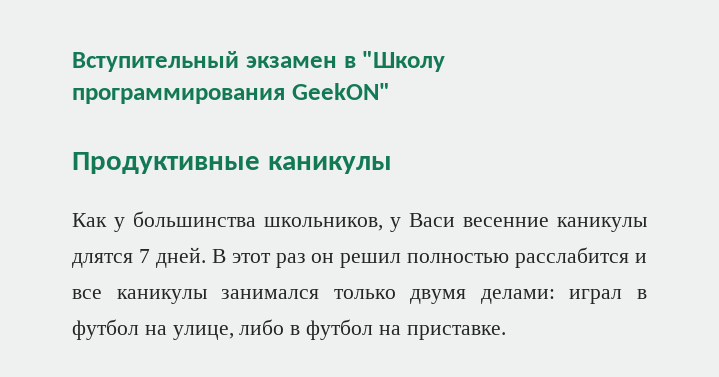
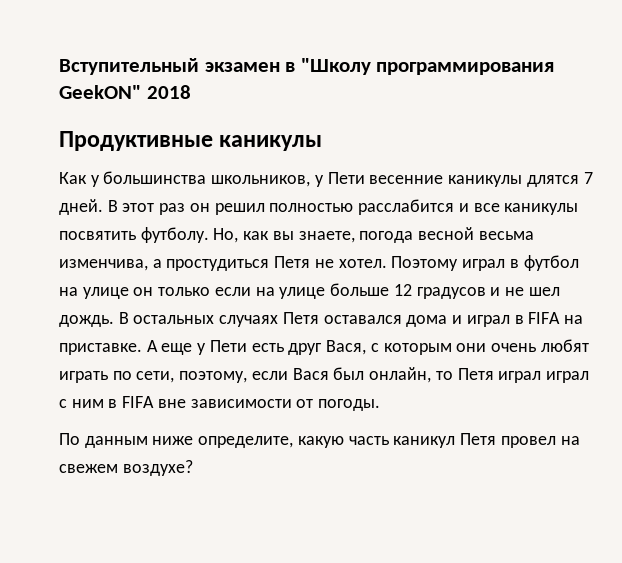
(390, 91) none -> [146,85,191,99] 2018
[409,213,456,227] Васи -> [327,172,365,184] Пети
[221,289,647,304] [72,319,506,340] занимался только двумя делами: играл в футбол на улице, либо в футбол на приставке. -> [59,227,534,243] [59,255,579,271] [59,283,560,299] [59,312,583,327] [59,339,589,355] [59,367,589,383] [59,396,381,411] [59,433,580,448] [59,460,193,476] посвятить футболу. Но, как вы знаете, погода весной весьма изменчива, а простудиться Петя не хотел. Поэтому играл в футбол на улице он только если на улице больше 12 градусов и не шел дождь. В остальных случаях Петя оставался дома и играл в FIFA на приставке. А еще у Пети есть друг Вася, с которым они очень любят играть по сети, поэтому, если Вася был онлайн, то Петя играл играл с ним в FIFA вне зависимости от погоды. // По данным ниже определите, какую часть каникул Петя провел на свежем воздухе?

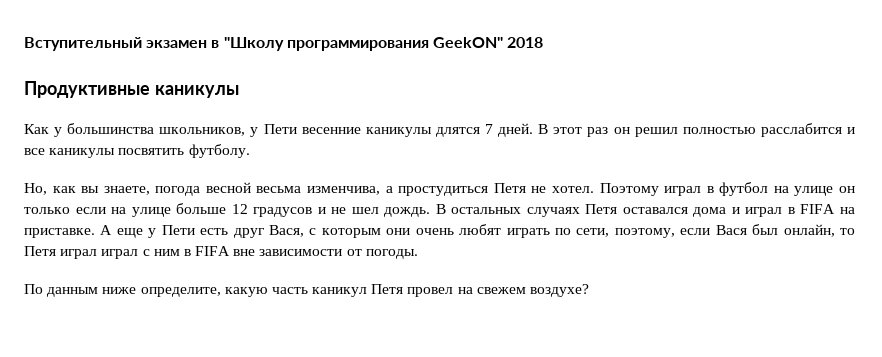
(209, 235) none -> (250, 151) //

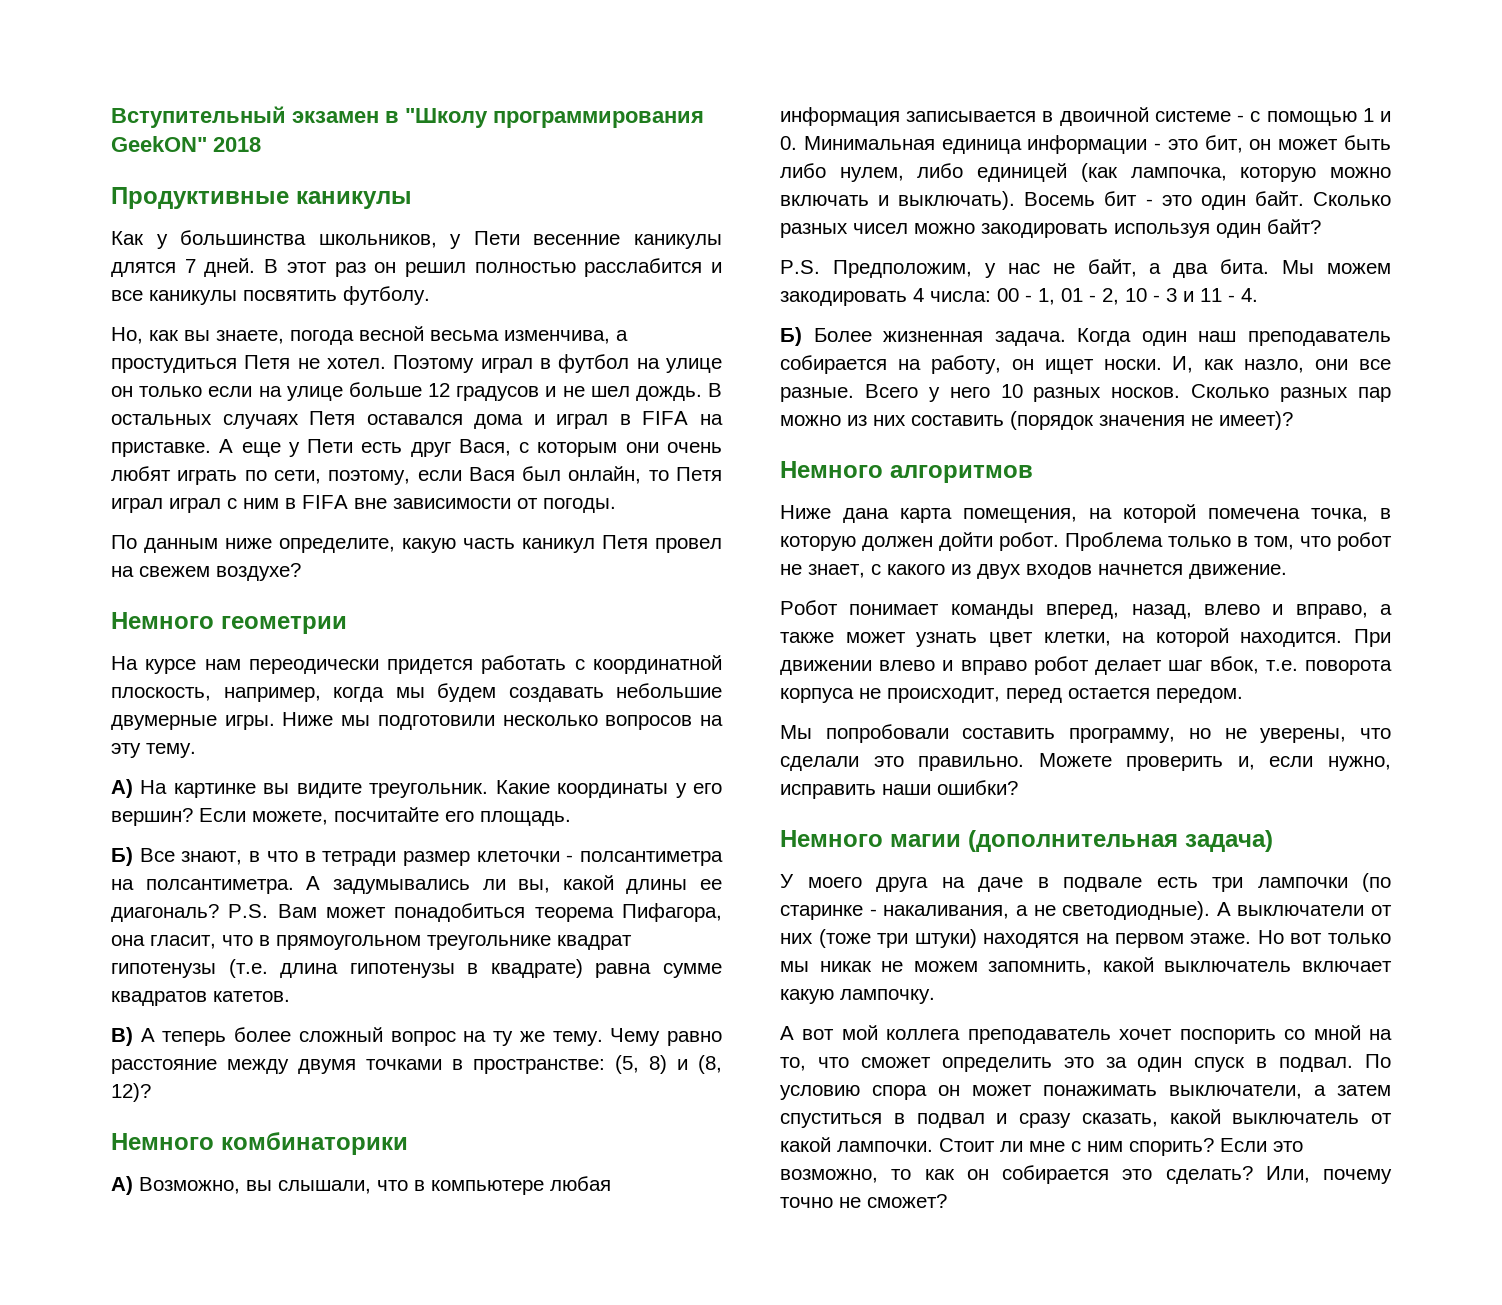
(590, 290) none -> [111,612,347,634] [111,655,722,674] [111,683,722,702] [111,712,723,730] [111,743,196,758] [111,779,722,798] [111,807,571,826] [111,847,723,866] [111,875,722,894] [111,903,722,922] [111,935,632,950] [111,959,722,978] [111,991,290,1006] [111,1027,723,1046] [111,1055,722,1074] [111,1083,151,1102] [111,1132,408,1155] [111,1176,611,1195] [780,107,1391,126] [780,135,1391,154] [780,163,1391,182] [780,191,1391,210] [780,219,1321,238] [780,259,1391,278] [780,288,1258,306] [780,327,1391,346] [780,355,1391,374] [780,384,1391,402] [780,411,1293,430] [780,461,1033,483] [780,504,1391,523] [780,532,1392,551] [780,564,1287,579] [780,600,1392,619] [780,628,1391,647] [780,656,1392,675] [780,688,1243,703] [780,724,1391,743] [780,753,1391,771] [780,780,1018,799] [780,830,1273,852] [780,873,1391,892] [780,901,1392,920] [780,929,1391,948] [780,957,1392,975] [780,989,935,1004] [780,1025,1392,1044] [780,1054,1391,1072] [780,1085,1391,1100] [780,1109,1392,1128] [780,1137,1303,1156] [780,1165,1392,1184] [780,1194,947,1208] // Немного геометрии // На курсе нам переодически придется работать с координатной плоскость, например, когда мы будем создавать небольшие двумерные игры. Ниже мы подготовили несколько вопросов на эту тему. // А) На картинке вы видите треугольник. Какие координаты у его вершин? Если можете, посчитайте его площадь. // Б) Все знают, в что в тетради размер клеточки - полсантиметра на полсантиметра. А задумывались ли вы, какой длины ее диагональ? P.S. Вам может понадобиться теорема Пифагора, она гласит, что в прямоугольном треугольнике квадрат гипотенузы (т.е. длина гипотенузы в квадрате) равна сумме квадратов катетов. // В) А теперь более сложный вопрос на ту же тему. Чему равно расстояние между двумя точками в пространстве: (5, 8) и (8, 12)? // Немного комбинаторики // А) Возможно, вы слышали, что в компьютере любая информация записывается в двоичной системе - с помощью 1 и 0. Минимальная единица информации - это бит, он может быть либо нулем, либо единицей (как лампочка, которую можно включать и выключать). Восемь бит - это один байт. Сколько разных чисел можно закодировать используя один байт? // P.S. Предположим, у нас не байт, а два бита. Мы можем закодировать 4 числа: 00 - 1, 01 - 2, 10 - 3 и 11 - 4. // Б) Более жизненная задача. Когда один наш преподаватель собирается на работу, он ищет носки. И, как назло, они все разные. Всего у него 10 разных носков. Сколько разных пар можно из них составить (порядок значения не имеет)? // Немного алгоритмов // Ниже дана карта помещения, на которой помечена точка, в которую должен дойти робот. Проблема только в том, что робот не знает, с какого из двух входов начнется движение. // Робот понимает команды вперед, назад, влево и вправо, а также может узнать цвет клетки, на которой находится. При движении влево и вправо робот делает шаг вбок, т.е. поворота корпуса не происходит, перед остается передом. // Мы попробовали составить программу, но не уверены, что сделали это правильно. Можете проверить и, если нужно, исправить наши ошибки? // Немного магии (дополнительная задача) // У моего друга на даче в подвале есть три лампочки (по старинке - накаливания, а не светодиодные). А выключатели от них (тоже три штуки) находятся на первом этаже. Но вот только мы никак не можем запомнить, какой выключатель включает какую лампочку. // А вот мой коллега преподаватель хочет поспорить со мной на то, что сможет определить это за один спуск в подвал. По условию спора он может понажимать выключатели, а затем спуститься в подвал и сразу сказать, какой выключатель от какой лампочки. Стоит ли мне с ним спорить? Если это возможно, то как он собирается это сделать? Или, почему точно не сможет?

